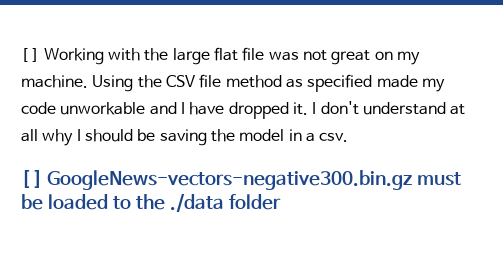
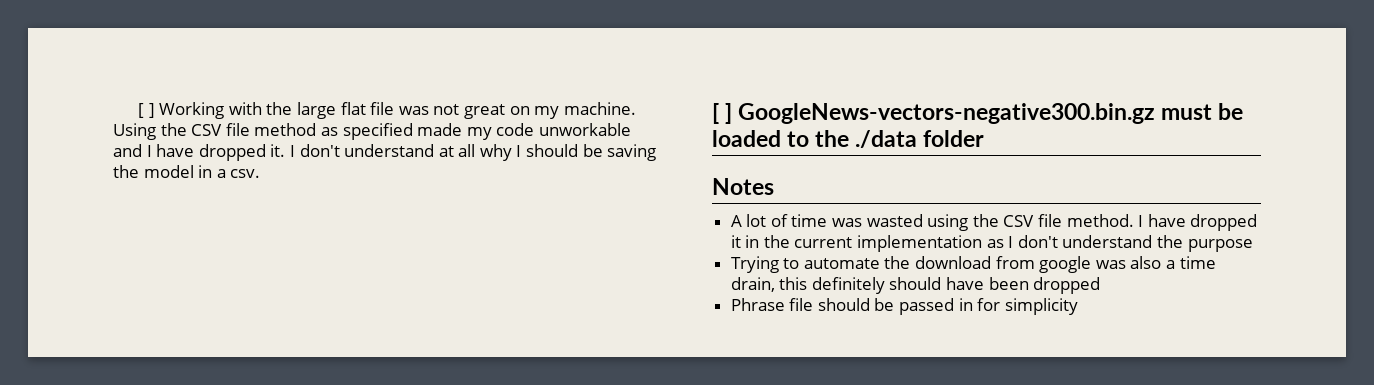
(281, 202) none -> [712,178,774,195] [730,214,1258,231] [730,235,1253,252] [730,256,1216,273] [730,277,1101,294] [730,298,1078,315] // Notes // A lot of time was wasted using the CSV file method. I have dropped it in the current implementation as I don't understand the purpose // Trying to automate the download from google was also a time drain, this definitely should have been dropped // Phrase file should be passed in for simplicity

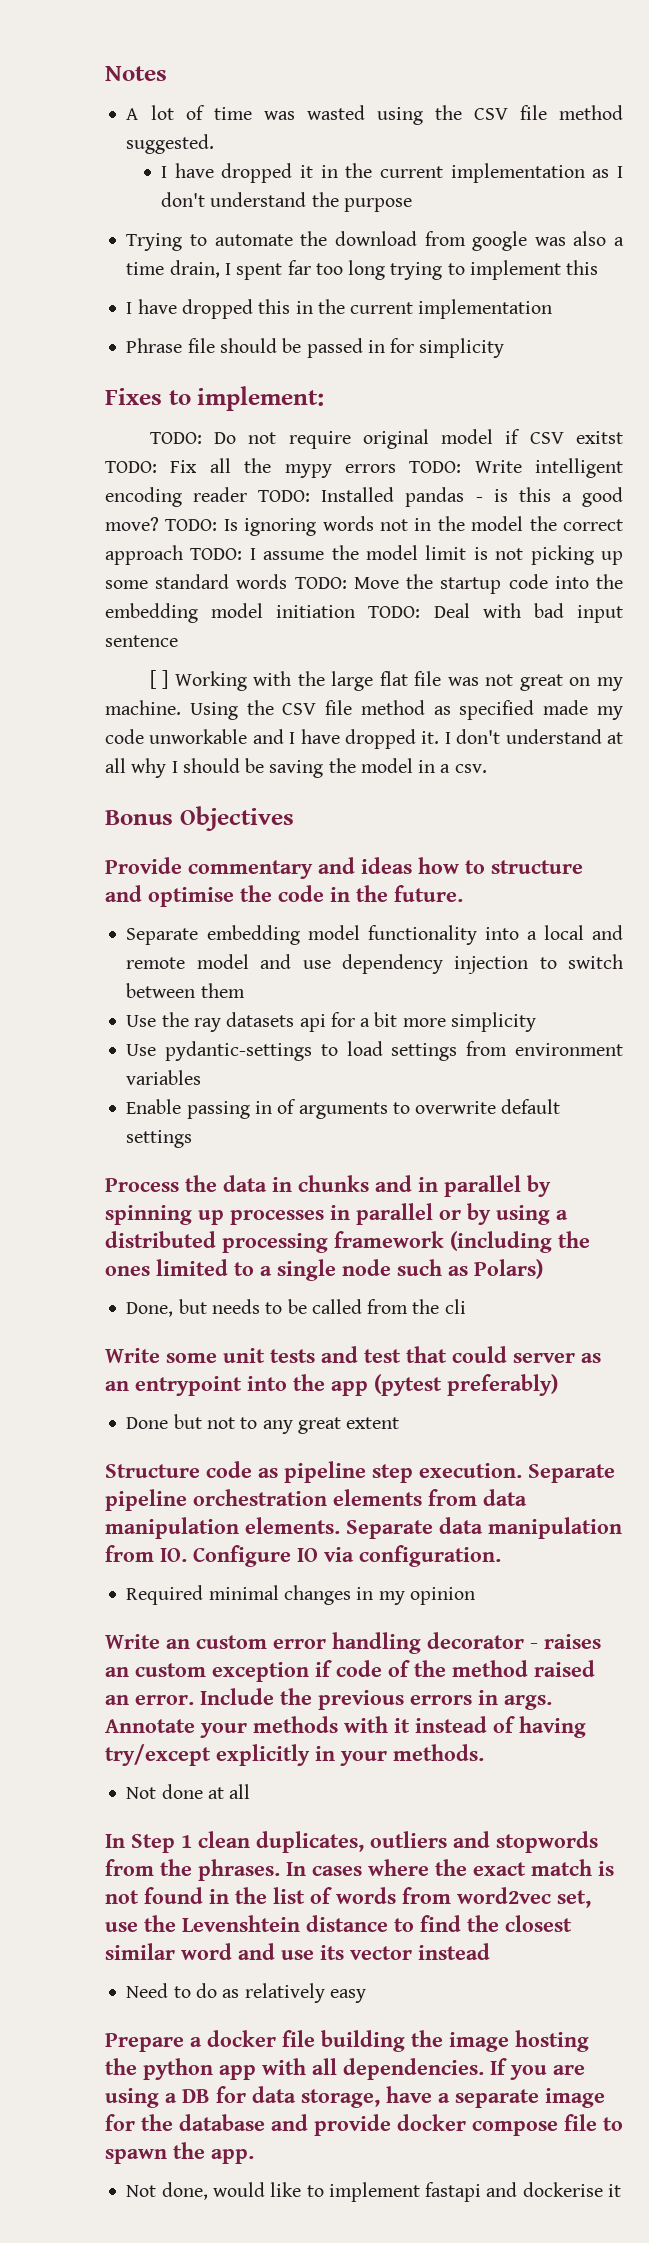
(138, 110) none -> [105,66,167,81] [126,105,623,125] [126,134,215,154] [161,163,623,183] [161,192,412,212] [126,231,624,251] [126,260,599,280] [126,299,553,319] [126,338,505,358] [105,386,325,411] [149,429,623,449] [105,458,623,478] [105,487,623,507] [105,516,623,536] [105,545,623,565] [105,574,623,594] [105,603,624,623] [105,635,178,647] Notes // A lot of time was wasted using the CSV file method suggested. // I have dropped it in the current implementation as I don't understand the purpose // Trying to automate the download from google was also a time drain, I spent far too long trying to implement this // I have dropped this in the current implementation // Phrase file should be passed in for simplicity // Fixes to implement: // TODO: Do not require original model if CSV exitst TODO: Fix all the mypy errors TODO: Write intelligent encoding reader TODO: Installed pandas - is this a good move? TODO: Is ignoring words not in the model the correct approach TODO: I assume the model limit is not picking up some standard words TODO: Move the startup code into the embedding model initiation TODO: Deal with bad input sentence //
[712,103,1244,124] [712,130,985,148] [712,178,774,195] [730,214,1258,231] [730,235,1253,252] [730,256,1216,273] [730,277,1101,294] [730,298,1078,315] [ ] GoogleNews-vectors-negative300.bin.gz must be loaded to the ./data folder // Notes // A lot of time was wasted using the CSV file method. I have dropped it in the current implementation as I don't understand the purpose // Trying to automate the download from google was also a time drain, this definitely should have been dropped // Phrase file should be passed in for simplicity -> [105,806,294,831] [105,857,583,879] [105,885,463,907] [126,925,623,945] [126,954,623,974] [126,983,245,998] [126,1012,536,1032] [126,1041,623,1061] [126,1070,202,1085] [126,1099,561,1119] [126,1130,193,1148] [105,1175,551,1197] [105,1203,568,1225] [105,1231,590,1253] [105,1259,543,1281] [126,1299,466,1317] [105,1346,601,1363] [105,1374,558,1396] [126,1414,400,1434] [105,1461,615,1483] [105,1489,527,1511] [105,1517,622,1539] [105,1545,501,1567] [126,1585,475,1605] [105,1632,601,1654] [105,1660,595,1682] [105,1688,552,1710] [105,1716,586,1738] [105,1744,484,1766] [126,1784,251,1799] [105,1831,598,1853] [105,1859,614,1881] [105,1887,591,1908] [105,1915,572,1932] [105,1943,490,1960] [126,1983,366,2003] [105,2030,589,2052] [105,2058,585,2080] [105,2086,605,2108] [105,2114,623,2136] [105,2142,254,2164] [126,2182,621,2202] Bonus Objectives // Provide commentary and ideas how to structure and optimise the code in the future. // Separate embedding model functionality into a local and remote model and use dependency injection to switch between them // Use the ray datasets api for a bit more simplicity // Use pydantic-settings to load settings from environment variables // Enable passing in of arguments to overwrite default settings // Process the data in chunks and in parallel by spinning up processes in parallel or by using a distributed processing framework (including the ones limited to a single node such as Polars) // Done, but needs to be called from the cli // Write some unit tests and test that could server as an entrypoint into the app (pytest preferably) // Done but not to any great extent // Structure code as pipeline step execution. Separate pipeline orchestration elements from data manipulation elements. Separate data manipulation from IO. Configure IO via configuration. // Required minimal changes in my opinion // Write an custom error handling decorator - raises an custom exception if code of the method raised an error. Include the previous errors in args. Annotate your methods with it instead of having try/except explicitly in your methods. // Not done at all // In Step 1 clean duplicates, outliers and stopwords from the phrases. In cases where the exact match is not found in the list of words from word2vec set, use the Levenshtein distance to find the closest similar word and use its vector instead // Need to do as relatively easy // Prepare a docker file building the image hosting the python app with all dependencies. If you are using a DB for data storage, have a separate image for the database and provide docker compose file to spawn the app. // Not done, would like to implement fastapi and dockerise it

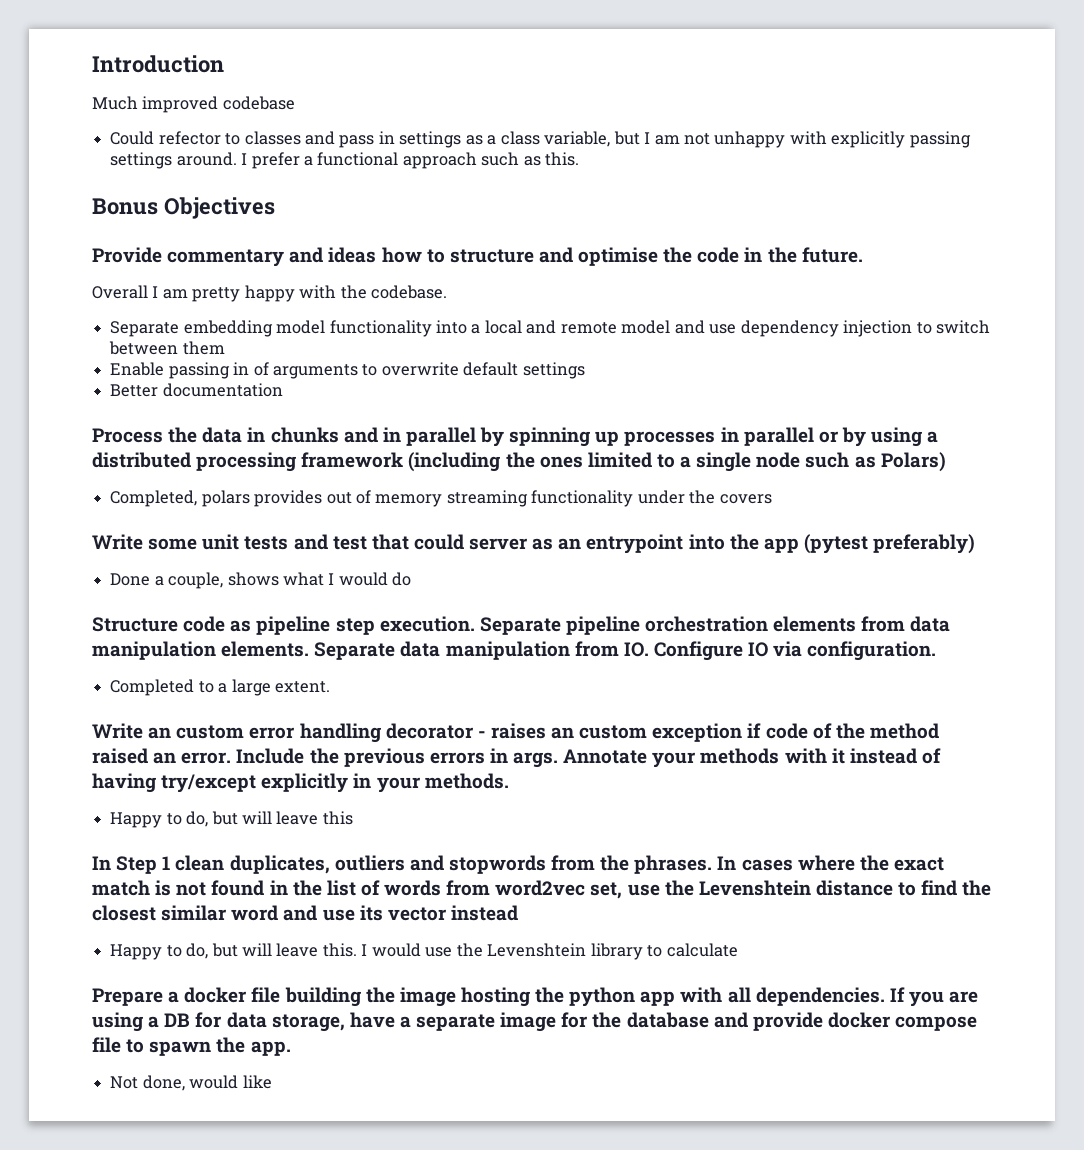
[105,66,167,81] [126,105,623,125] [126,134,215,154] [161,163,623,183] [161,192,412,212] [126,231,624,251] [126,260,599,280] [126,299,553,319] [126,338,505,358] [105,386,325,411] [149,429,623,449] [105,458,623,478] [105,487,623,507] [105,516,623,536] [105,545,623,565] [105,574,623,594] [105,603,624,623] [105,635,178,647] [149,670,623,691] [105,700,623,720] [105,729,623,749] [105,758,487,778] Notes // A lot of time was wasted using the CSV file method suggested. // I have dropped it in the current implementation as I don't understand the purpose // Trying to automate the download from google was also a time drain, I spent far too long trying to implement this // I have dropped this in the current implementation // Phrase file should be passed in for simplicity // Fixes to implement: // TODO: Do not require original model if CSV exitst TODO: Fix all the mypy errors TODO: Write intelligent encoding reader TODO: Installed pandas - is this a good move? TODO: Is ignoring words not in the model the correct approach TODO: I assume the model limit is not picking up some standard words TODO: Move the startup code into the embedding model initiation TODO: Deal with bad input sentence // [ ] Working with the large flat file was not great on my machine. Using the CSV file method as specified made my code unworkable and I have dropped it. I don't understand at all why I should be saving the model in a csv. -> [92,55,224,73] [92,96,295,113] [110,131,971,148] [110,152,580,169] Introduction // Much improved codebase // Could refector to classes and pass in settings as a class variable, but I am not unhappy with explicitly passing settings around. I prefer a functional approach such as this.
(463, 893) none -> [92,285,448,302] // Overall I am pretty happy with the codebase.
[126,1012,536,1032] [126,1041,623,1061] [126,1070,202,1085] // Use the ray datasets api for a bit more simplicity // Use pydantic-settings to load settings from environment variables -> (225, 348) none
(193, 1139) none -> [110,383,283,397] // Better documentation
[126,1299,466,1317] Done, but needs to be called from the cli -> [110,490,772,507] Completed, polars provides out of memory streaming functionality under the covers
[173,1414,400,1434] but not to any great extent -> [154,572,412,589] a couple, shows what I would do
[126,1585,475,1605] Required minimal changes in my opinion -> [110,679,330,696] Completed to a large extent.
[126,1784,251,1799] Not done at all -> [110,811,353,828] Happy to do, but will leave this
[126,1983,366,2003] Need to do as relatively easy -> [110,943,738,960] Happy to do, but will leave this. I would use the Levenshtein library to calculate
[306,2182,621,2202] to implement fastapi and dockerise it -> (272, 1082) none

